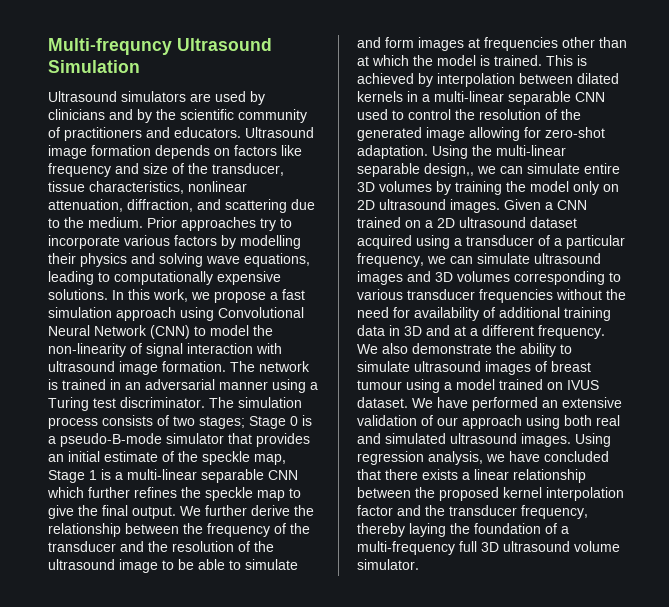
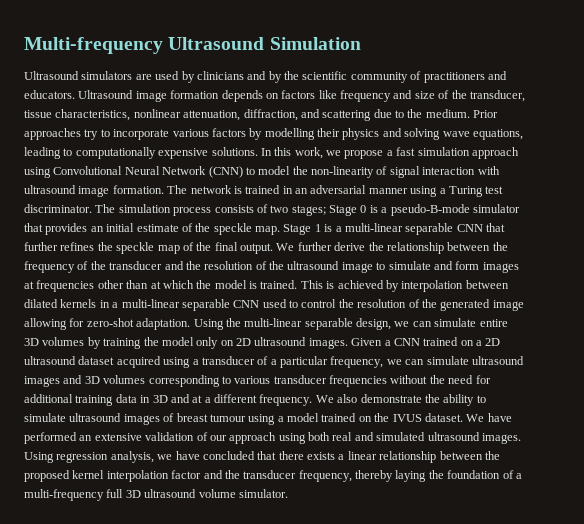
[48,38,172,55] Multi-frequncy -> [24,37,163,54] Multi-frequency
[254,454,286,465] map, -> [255,226,280,235] map.
[47,487,84,498] which -> [486,223,505,232] that
[289,488,301,498] [48,505,74,519] to give -> [182,242,194,251] of
[178,559,241,570] be able to -> (386, 266) none
[424,163,474,177] design,, -> [356,318,391,330] design,
[414,307,495,321] availability of -> (491, 379) none
(563, 386) none -> [374,413,390,422] the

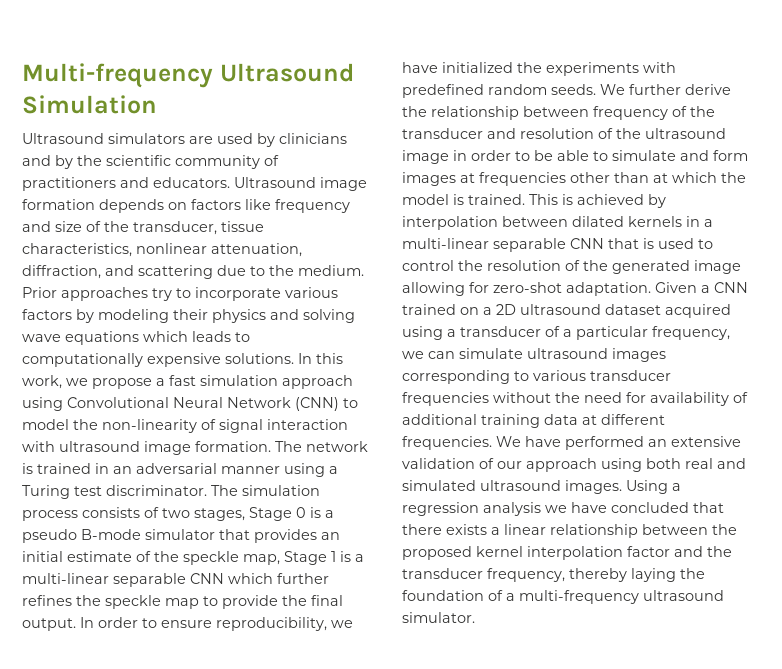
[264,128,315,140] modelling -> [98,309,169,323] modeling
[472,129,523,140] [24,147,61,159] equations, leading -> [65,331,231,345] equations which leads
[291,205,326,216] stages; -> [194,508,245,521] stages,
[390,204,470,216] pseudo-B-mode -> [22,529,141,543] pseudo B-mode
[255,226,280,235] map. -> [243,554,280,565] map,
[486,223,505,232] that -> [228,573,273,584] which
[182,242,194,251] of -> [203,595,278,609] to provide
(273, 248) none -> [80,617,353,631] [402,62,676,76] [402,84,596,98] In order to ensure reproducibility, we have initialized the experiments with predefined random seeds.
[492,242,508,251] the -> (589, 111) none
[185,261,201,270] the -> (516, 133) none
(373, 267) none -> [453,150,589,161] in order to be able
(260, 304) none -> [608,238,654,249] that is
[193,318,508,330] [24,337,348,349] Using the multi-linear separable design, we can simulate entire 3D volumes by training the model only on 2D ultrasound images. -> (651, 289) none
[63,375,146,384] and 3D volumes -> (666, 355) none
(491, 379) none -> [650,392,748,406] availability of
[140,394,486,406] [24,413,463,425] in 3D and at a different frequency. We also demonstrate the ability to simulate ultrasound images of breast tumour using a model trained on the IVUS dataset. -> [582,414,665,425] [402,436,492,450] at different frequencies.
[56,451,154,463] regression analysis, -> [672,483,681,491] [402,502,541,516] a regression analysis
[106,489,236,498] full 3D ultrasound volume -> [643,590,724,601] ultrasound

